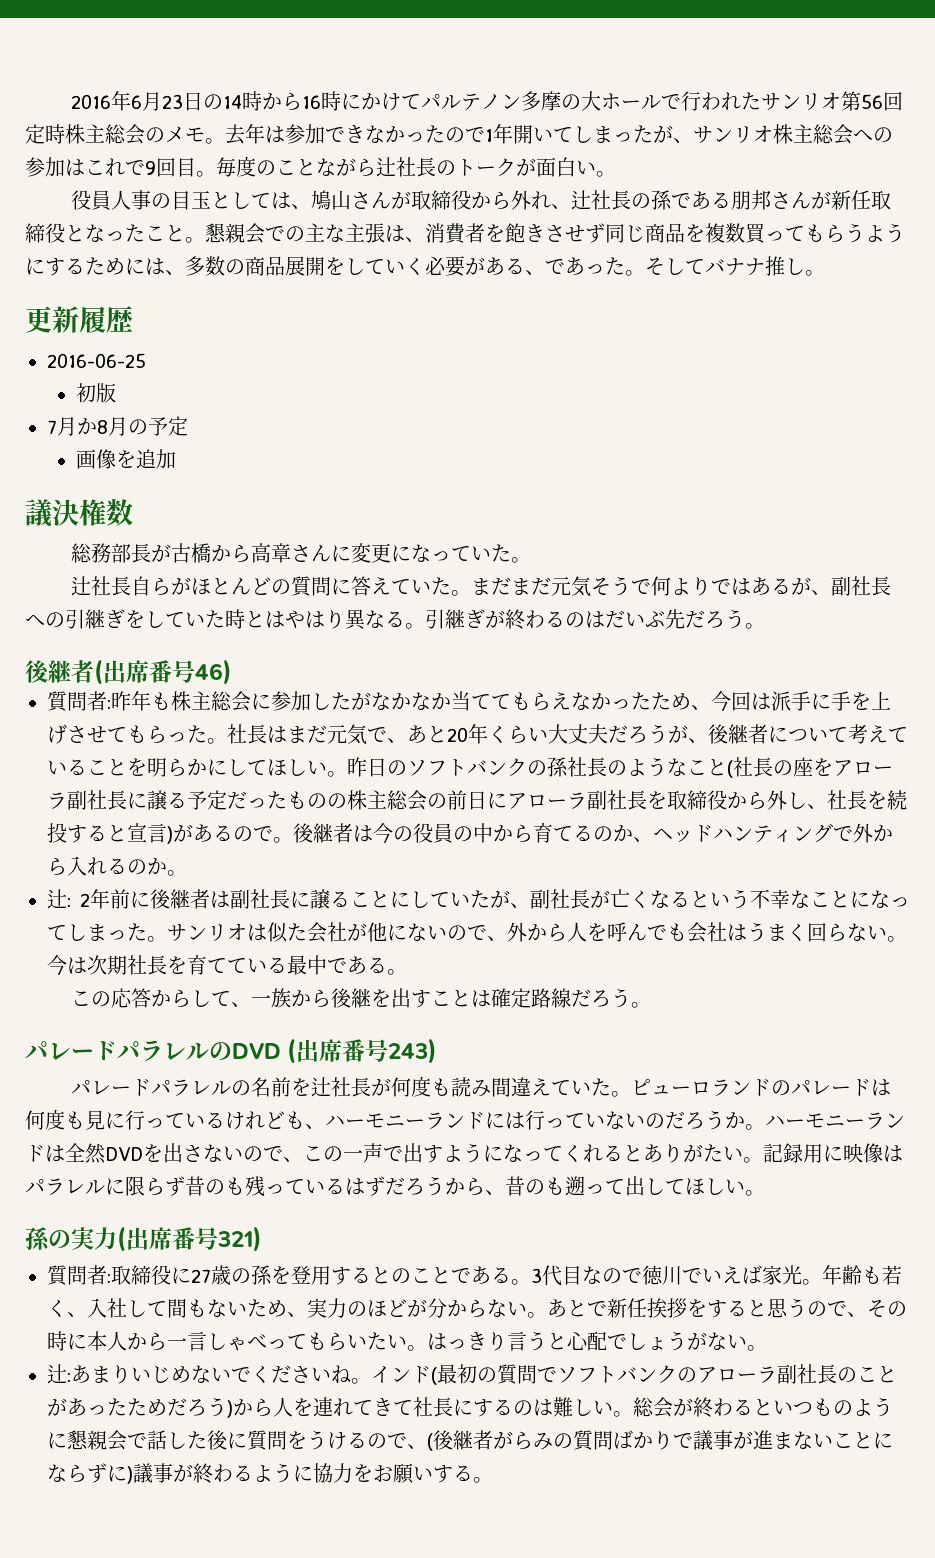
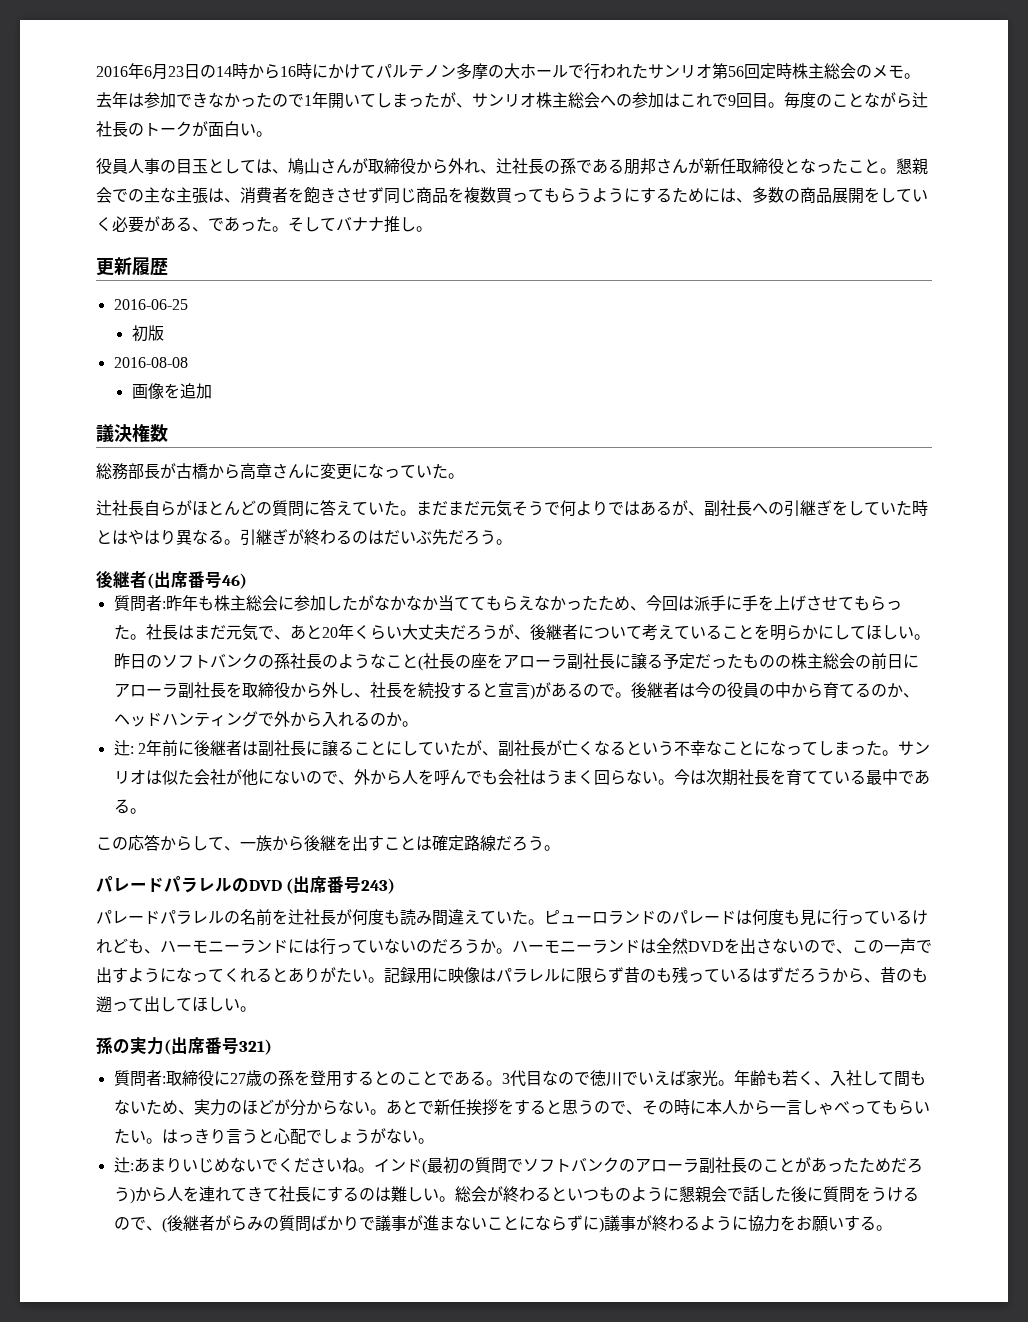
[47,416,188,436] 7月か8月の予定 -> [113,357,188,368] 2016-08-08

